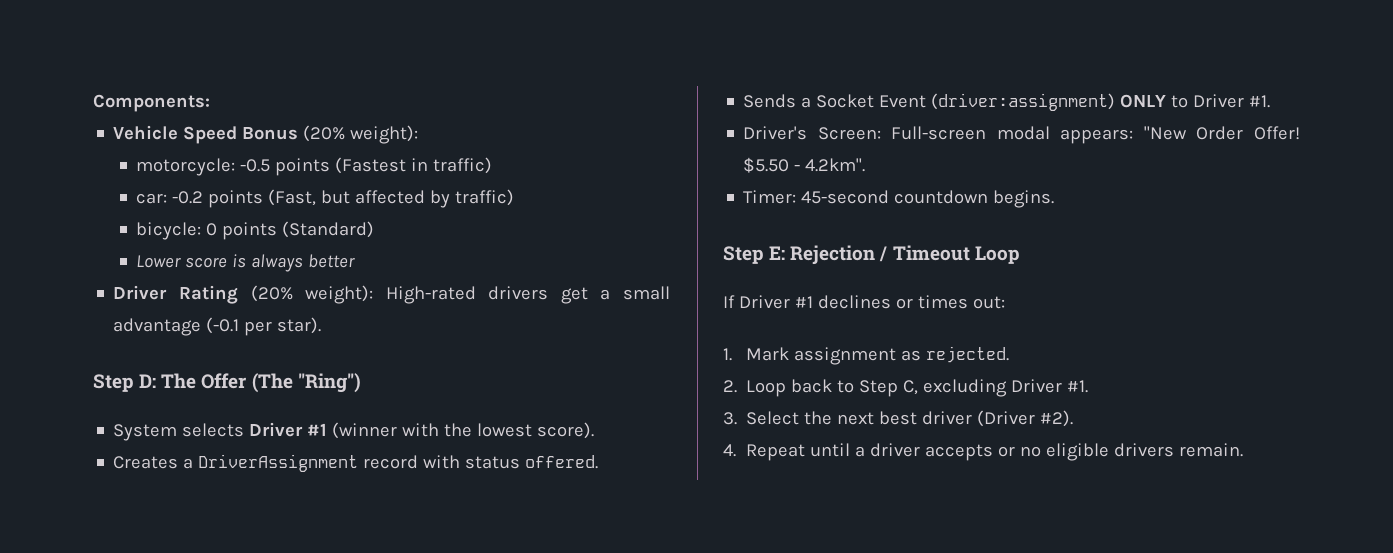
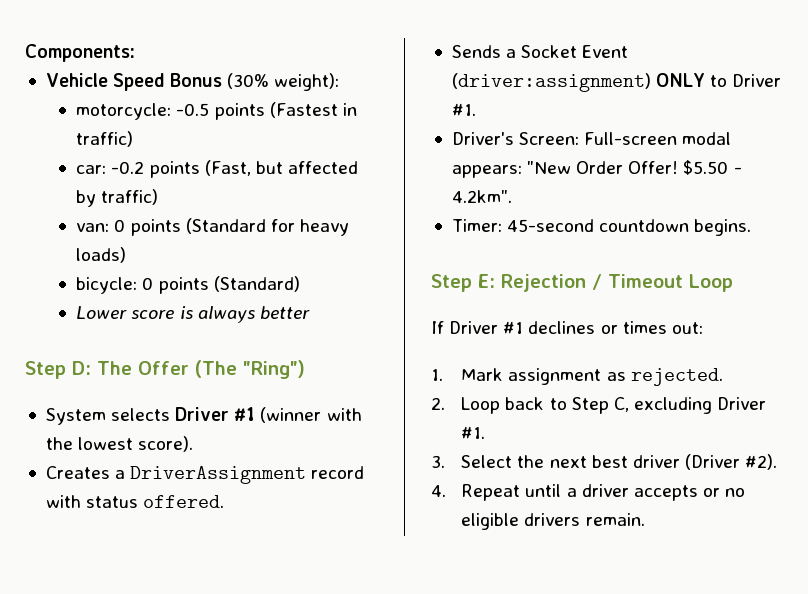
[303,125,346,142] (20% -> [227,73,270,89] (30%
(515, 197) none -> [76,218,349,236] [76,247,127,263] // van: 0 points (Standard for heavy loads)
[113,285,670,304] [113,317,322,336] // Driver Rating (20% weight): High-rated drivers get a small advantage (-0.1 per star). -> (310, 312) none

